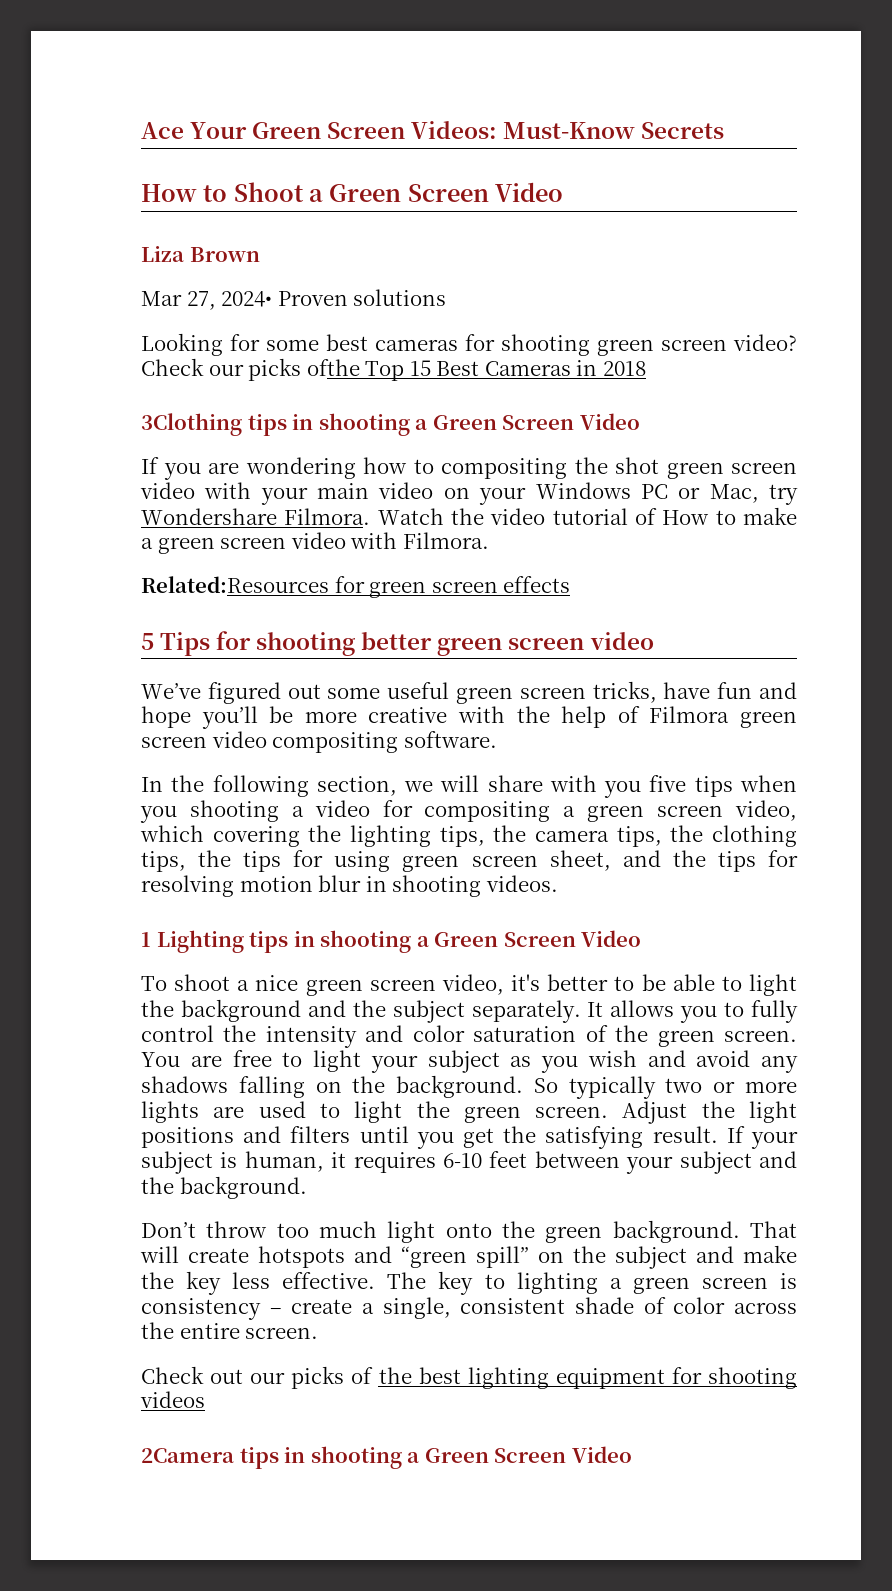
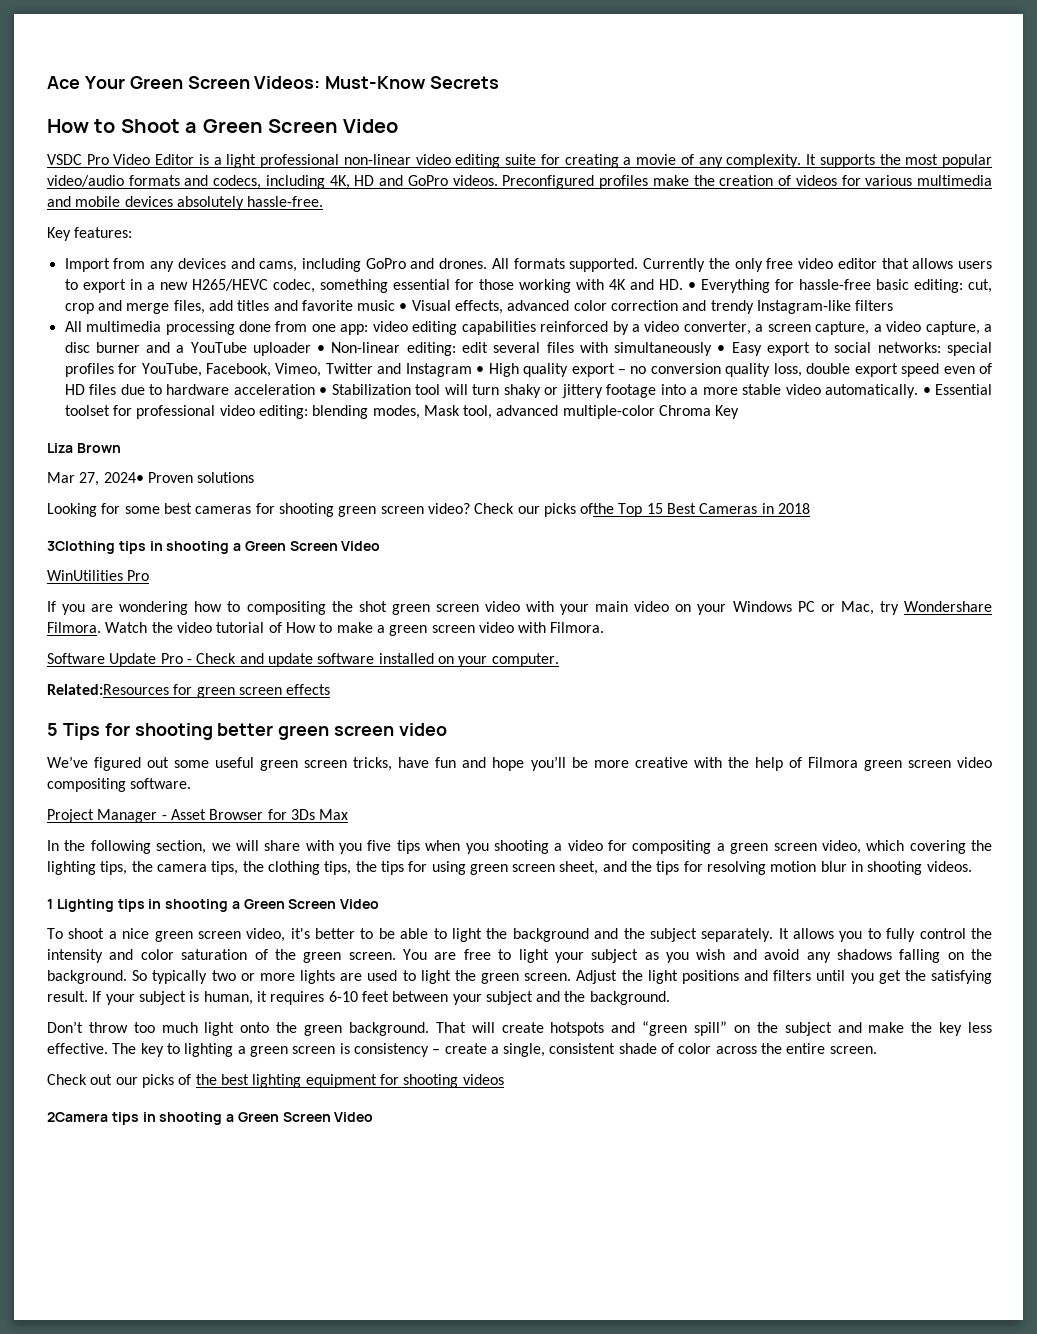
(564, 192) none -> [47,154,993,168] [47,175,992,189] [47,196,324,210] [47,227,133,241] [64,258,993,272] [64,279,992,293] [64,300,894,314] [64,321,992,335] [64,342,992,356] [64,363,992,377] [64,384,993,398] [64,405,740,419] // VSDC Pro Video Editor is a light professional non-linear video editing suite for creating a movie of any complexity. It supports the most popular video/audio formats and codecs, including 4K, HD and GoPro videos. Preconfigured profiles make the creation of videos for various multimedia and mobile devices absolutely hassle-free. // Key features: // Import from any devices and cams, including GoPro and drones. All formats supported. Сurrently the only free video editor that allows users to export in a new H265/HEVC codec, something essential for those working with 4K and HD. • Everything for hassle-free basic editing: cut, crop and merge files, add titles and favorite music • Visual effects, advanced color correction and trendy Instagram-like filters // All multimedia processing done from one app: video editing capabilities reinforced by a video converter, a screen capture, a video capture, a disc burner and a YouTube uploader • Non-linear editing: edit several files with simultaneously • Easy export to social networks: special profiles for YouTube, Facebook, Vimeo, Twitter and Instagram • High quality export – no conversion quality loss, double export speed even of HD files due to hardware acceleration • Stabilization tool will turn shaky or jittery footage into a more stable video automatically. • Essential toolset for professional video editing: blending modes, Mask tool, advanced multiple-color Chroma Key
(640, 421) none -> [47,570,150,581] // WinUtilities Pro
(489, 540) none -> [47,653,559,667] // Software Update Pro - Check and update software installed on your computer.
(497, 739) none -> [47,809,349,823] // Project Manager - Asset Browser for 3Ds Max

